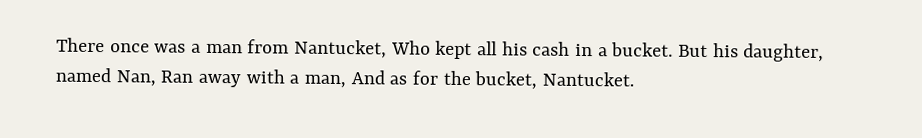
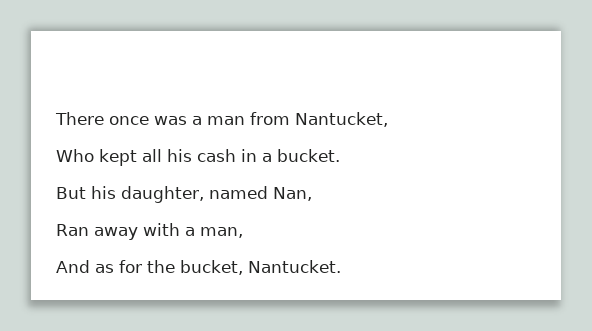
(388, 49) none -> (388, 119) //
(674, 49) none -> (340, 155) //
(156, 78) none -> (312, 194) //
(347, 81) none -> (243, 232) //

